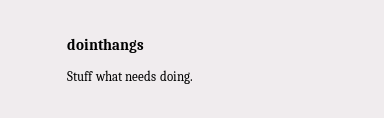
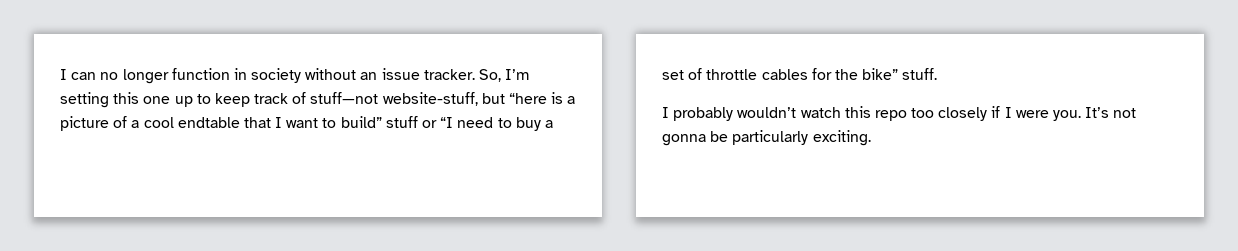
[67,38,144,53] [67,70,193,84] dointhangs // Stuff what needs doing. -> [60,68,530,84] [60,92,576,108] [60,116,553,131] [662,68,938,80] [662,106,1137,121] [662,130,871,146] I can no longer function in society without an issue tracker. So, I’m setting this one up to keep track of stuff—not website-stuff, but “here is a picture of a cool endtable that I want to build” stuff or “I need to buy a set of throttle cables for the bike” stuff. // I probably wouldn’t watch this repo too closely if I were you. It’s not gonna be particularly exciting.

